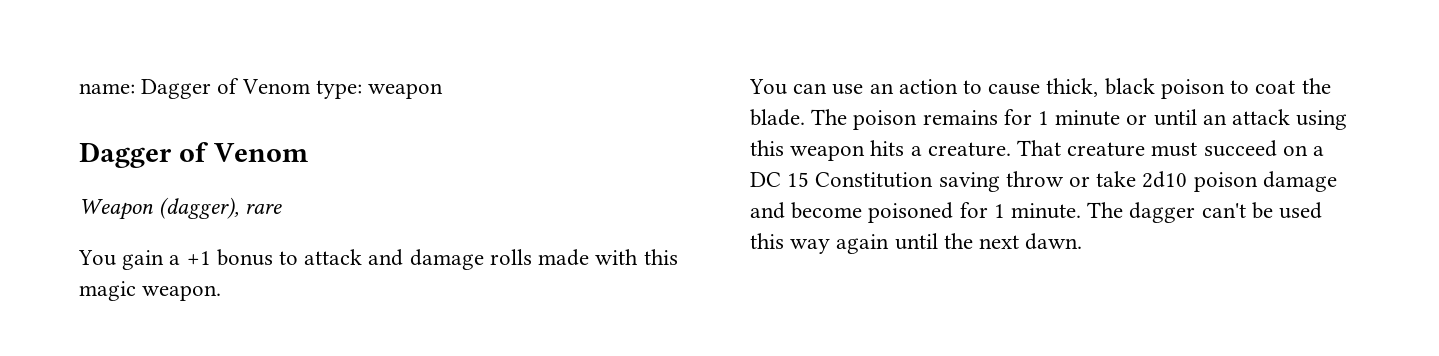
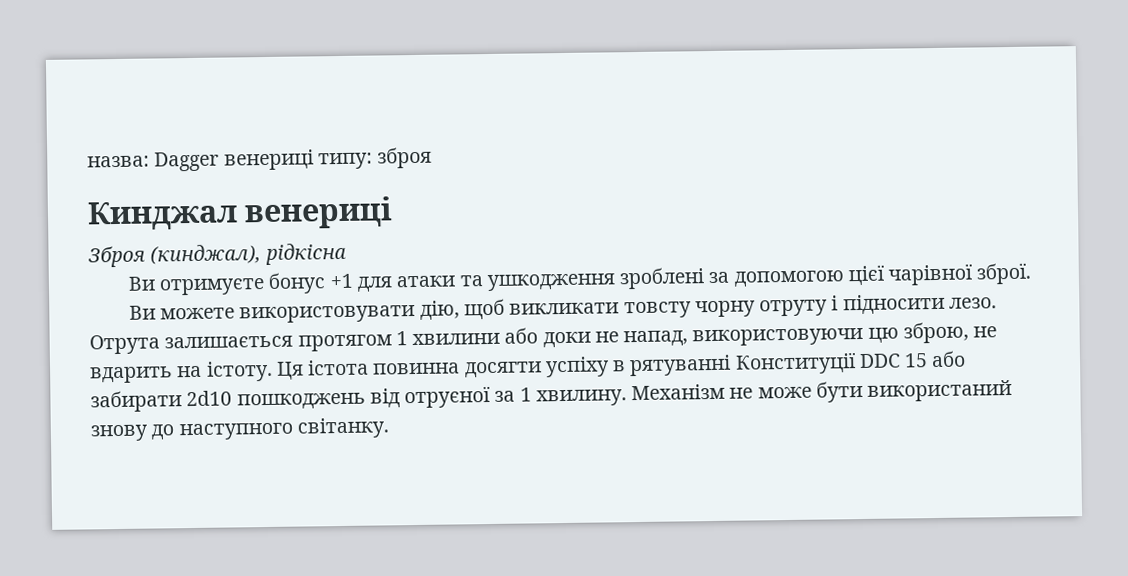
[79,78,444,99] [79,142,308,168] [79,197,283,220] [78,249,678,270] [79,281,222,301] [749,78,1331,99] [750,109,1348,130] [750,140,1325,161] [750,171,1337,192] [750,202,1323,223] [750,233,1083,254] name: Dagger of Venom type: weapon // Dagger of Venom // Weapon (dagger), rare // You gain a +1 bonus to attack and damage rolls made with this magic weapon. // You can use an action to cause thick, black poison to coat the blade. The poison remains for 1 minute or until an attack using this weapon hits a creature. That creature must succeed on a DC 15 Constitution saving throw or take 2d10 poison damage and become poisoned for 1 minute. The dagger can't be used this way again until the next dawn. -> [87,146,433,172] [87,196,394,232] [88,242,347,268] [127,262,1032,296] [128,293,997,324] [89,321,998,355] [90,350,967,384] [90,379,1013,413] [90,417,389,442] назва: Dagger венериці типу: зброя // Кинджал венериці // Зброя (кинджал), рідкісна // Ви отримуєте бонус +1 для атаки та ушкодження зроблені за допомогою цієї чарівної зброї. // Ви можете використовувати дію, щоб викликати товсту чорну отруту і підносити лезо. Отрута залишається протягом 1 хвилини або доки не напад, використовуючи цю зброю, не вдарить на істоту. Ця істота повинна досягти успіху в рятуванні Конституції DDC 15 або забирати 2d10 пошкоджень від отруєної за 1 хвилину. Механізм не може бути використаний знову до наступного світанку.

